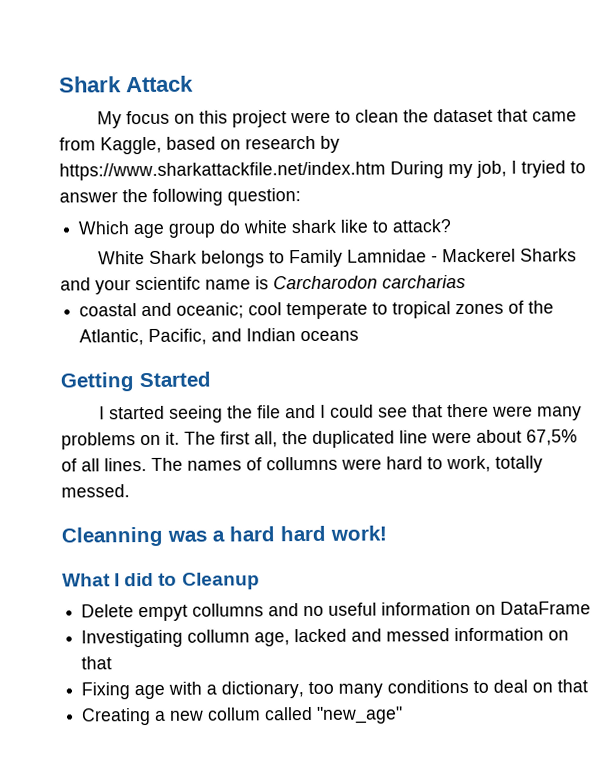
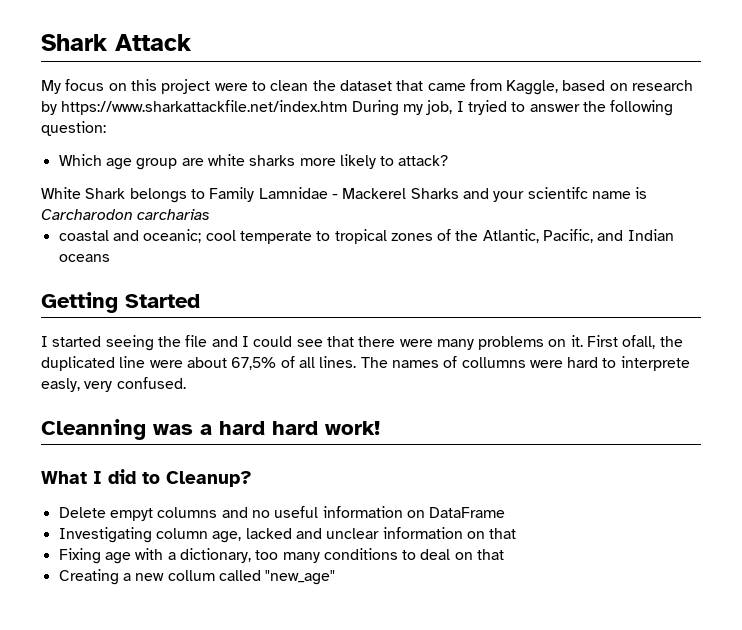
[219,219,370,234] do white shark like -> [181,154,376,169] are white sharks more likely
[184,431,278,448] The first all, -> [587,335,656,349] First ofall,
[446,455,543,473] [61,484,130,498] work, totally messed. -> [620,356,690,371] [41,377,186,392] interprete easly, very confused.
[181,572,260,590] Cleanup -> [166,471,252,487] Cleanup?
[192,603,265,617] collumns -> [157,507,218,518] columns
[187,629,251,643] collumn -> [155,528,208,539] column
[386,628,451,642] messed -> [326,528,380,539] unclear

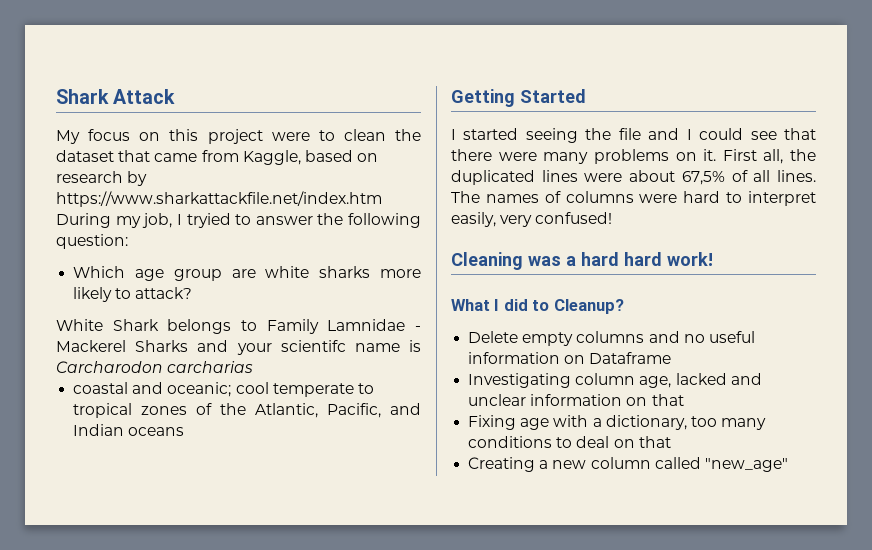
[622,335,656,349] ofall, -> [763,149,784,164] all,
[119,356,146,368] line -> [541,170,578,182] lines
[461,357,526,368] collumns -> [565,191,634,203] columns
[620,356,690,371] [41,377,186,392] [41,419,146,440] interprete easly, very confused. // Cleanning -> [748,191,816,206] [451,212,613,227] [451,252,523,270] interpret easily, very confused! // Cleaning
[109,508,153,521] empyt -> [522,332,574,346] empty
[429,507,506,518] DataFrame -> [589,352,672,364] Dataframe
[167,570,215,581] collum -> [590,457,651,469] column

